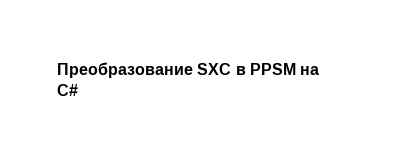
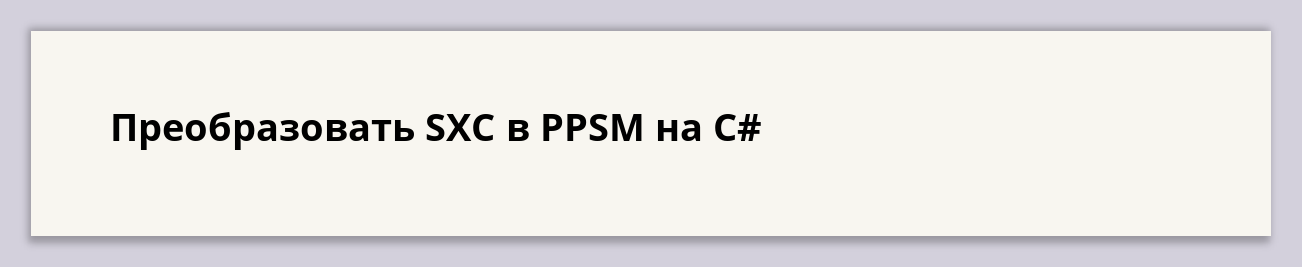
[57,62,193,78] Преобразование -> [110,112,415,150] Преобразовать

